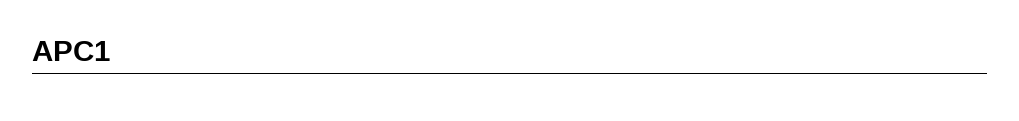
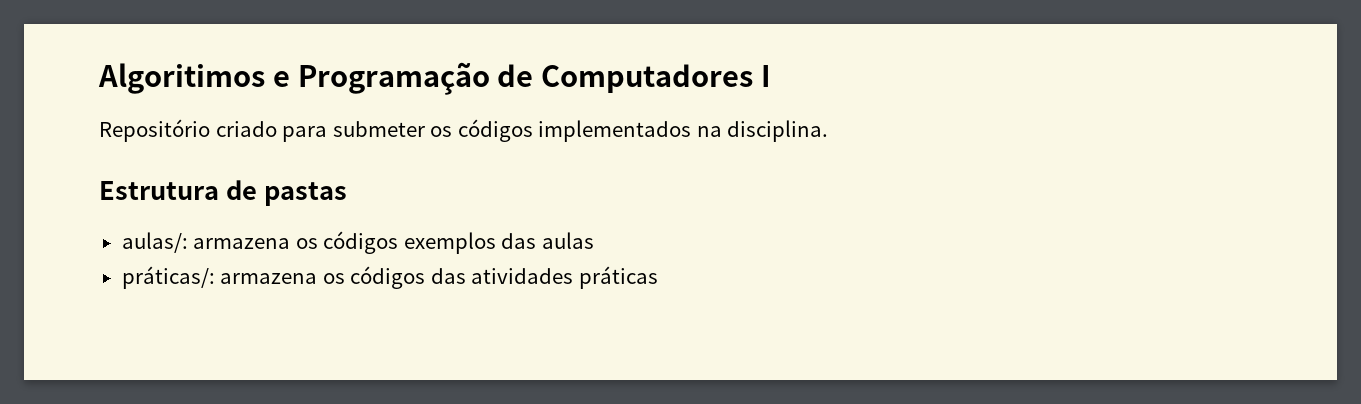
[32,41,110,61] APC1 -> [98,62,772,95] [99,119,829,142] [99,180,347,206] [121,231,594,254] [121,266,658,289] Algoritimos e Programação de Computadores I // Repositório criado para submeter os códigos implementados na disciplina. // Estrutura de pastas // aulas/: armazena os códigos exemplos das aulas // práticas/: armazena os códigos das atividades práticas

